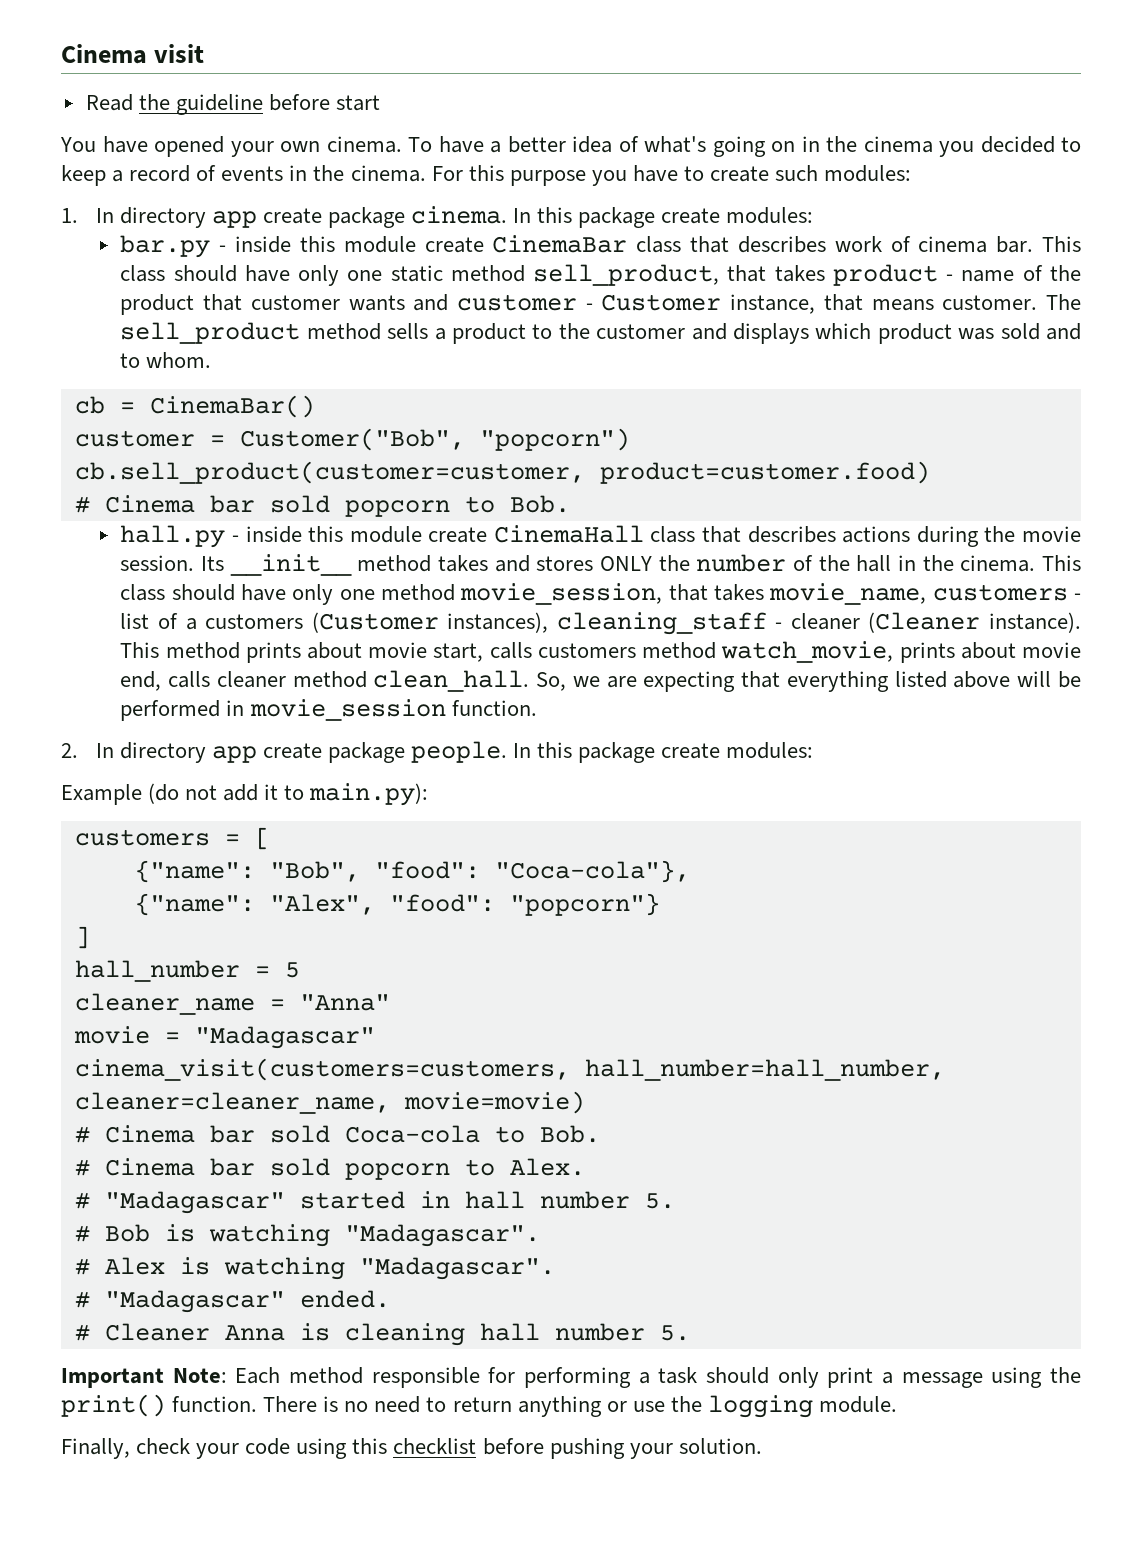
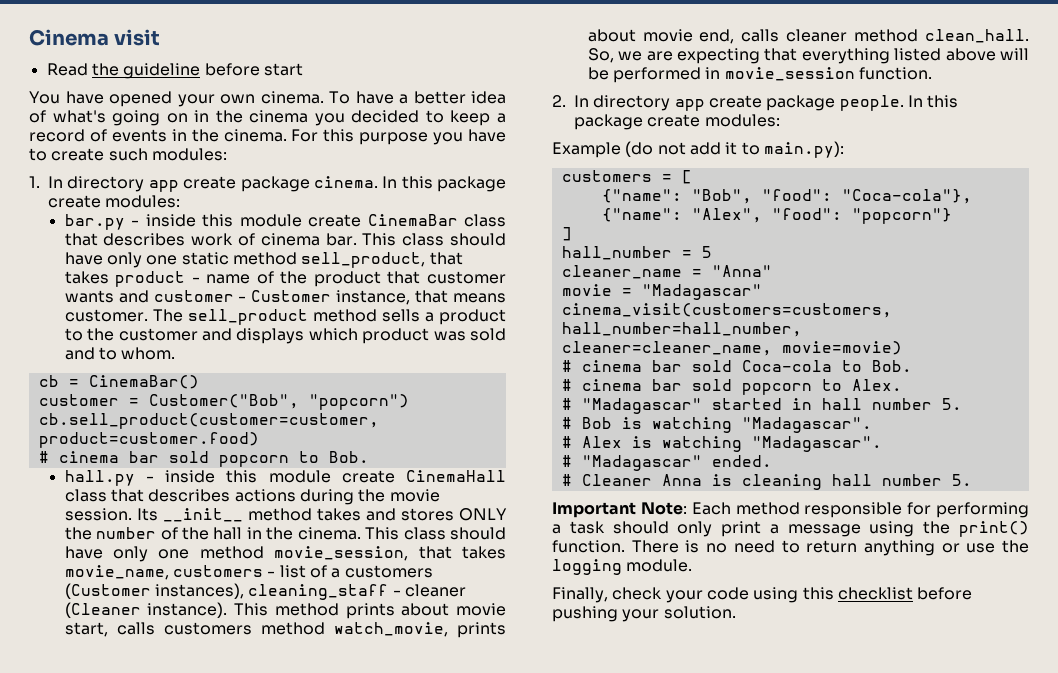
[104,495,195,513] Cinema -> [58,451,119,463] cinema
[104,1125,195,1143] Cinema -> [581,360,642,372] cinema
[104,1158,195,1176] Cinema -> [581,379,642,391] cinema

